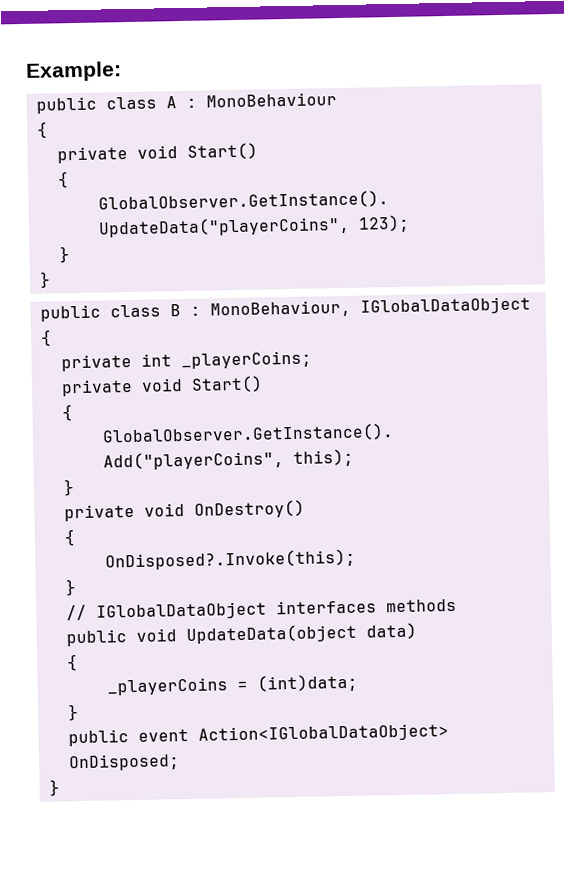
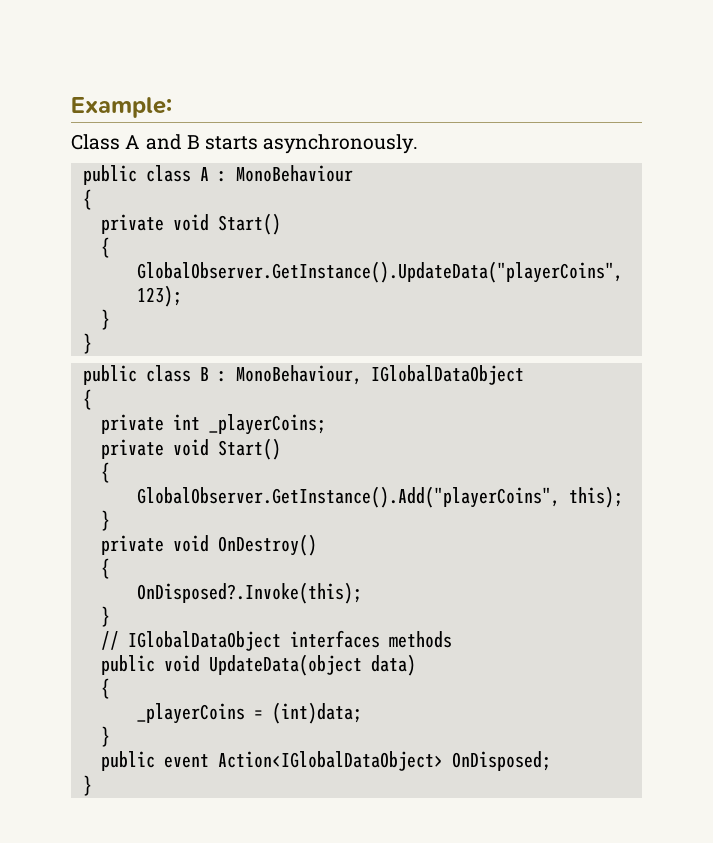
(122, 71) none -> [71,134,419,154] // Class A and B starts asynchronously.

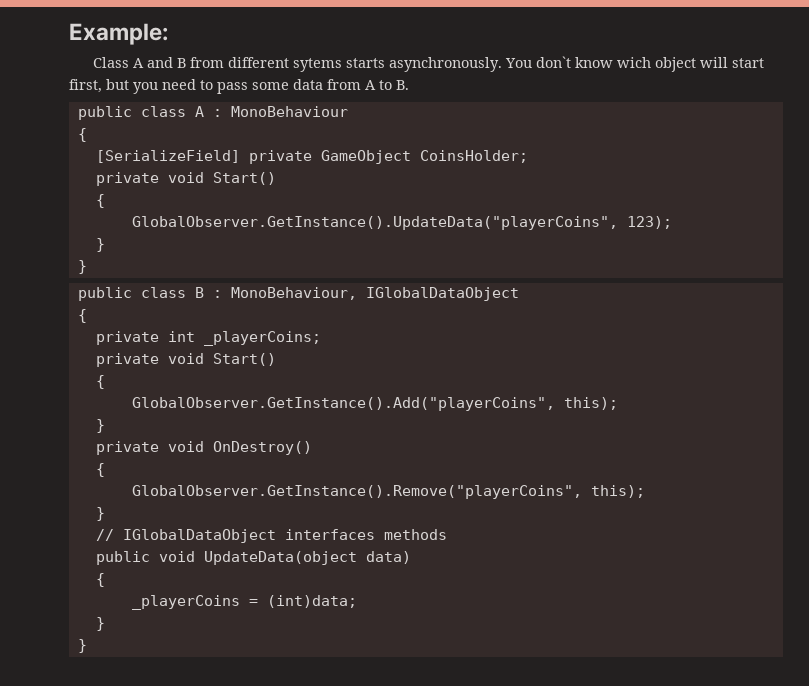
(200, 142) none -> [190,57,343,72] from different sytems
(419, 144) none -> [505,56,765,72] [69,79,409,94] You don`t know wich object will start first, but you need to pass some data from A to B.
(92, 199) none -> [95,150,528,164] // [SerializeField] private GameObject CoinsHolder;
[136,582,362,604] OnDisposed?.Invoke(this); -> [131,485,645,499] GlobalObserver.GetInstance().Remove("playerCoins", this);
[100,751,551,771] // public event Action<IGlobalDataObject> OnDisposed; -> (105, 624) none

